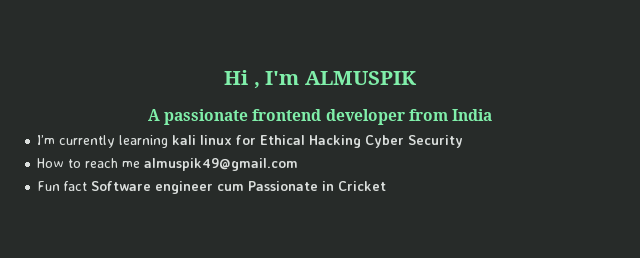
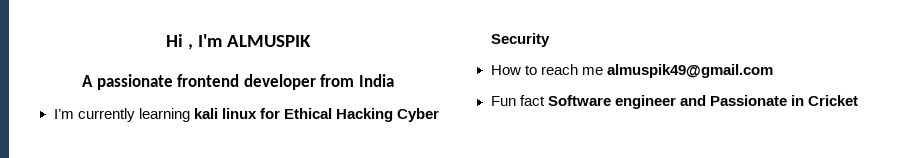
[217,184,245,191] cum -> [679,95,706,106] and

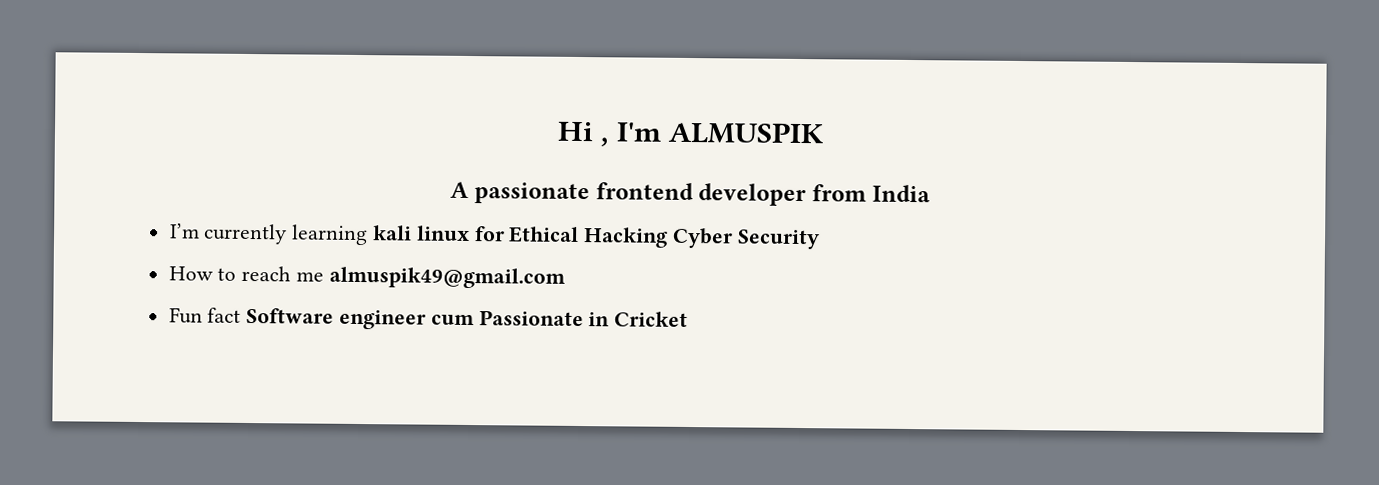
[679,95,706,106] and -> [430,314,475,326] cum

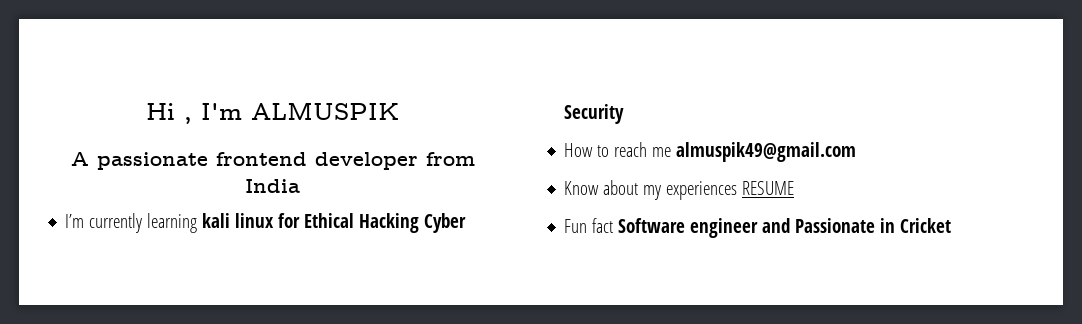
(566, 277) none -> [564,180,795,200] // Know about my experiences RESUME
[430,314,475,326] cum -> [762,218,791,233] and

